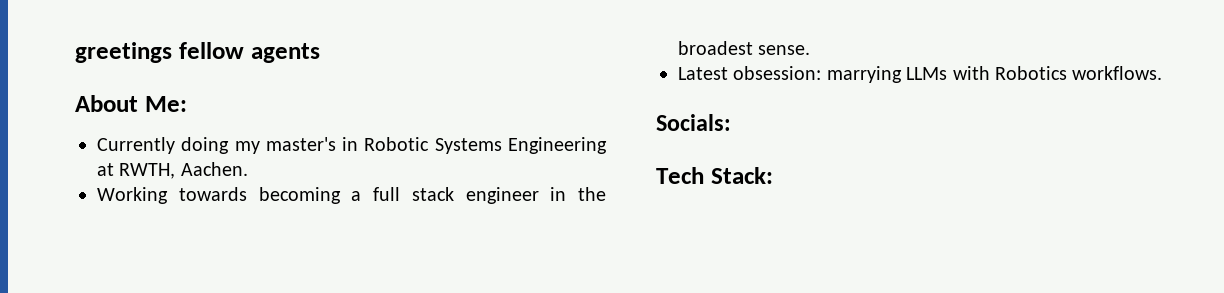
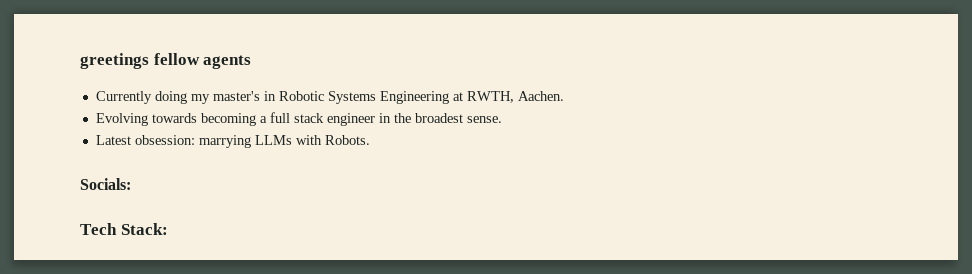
[75,95,187,112] // About Me: -> (252, 62) none
[97,187,168,204] Working -> [95,113,148,126] Evolving
[995,66,1163,80] Robotics workflows. -> [324,135,370,145] Robots.

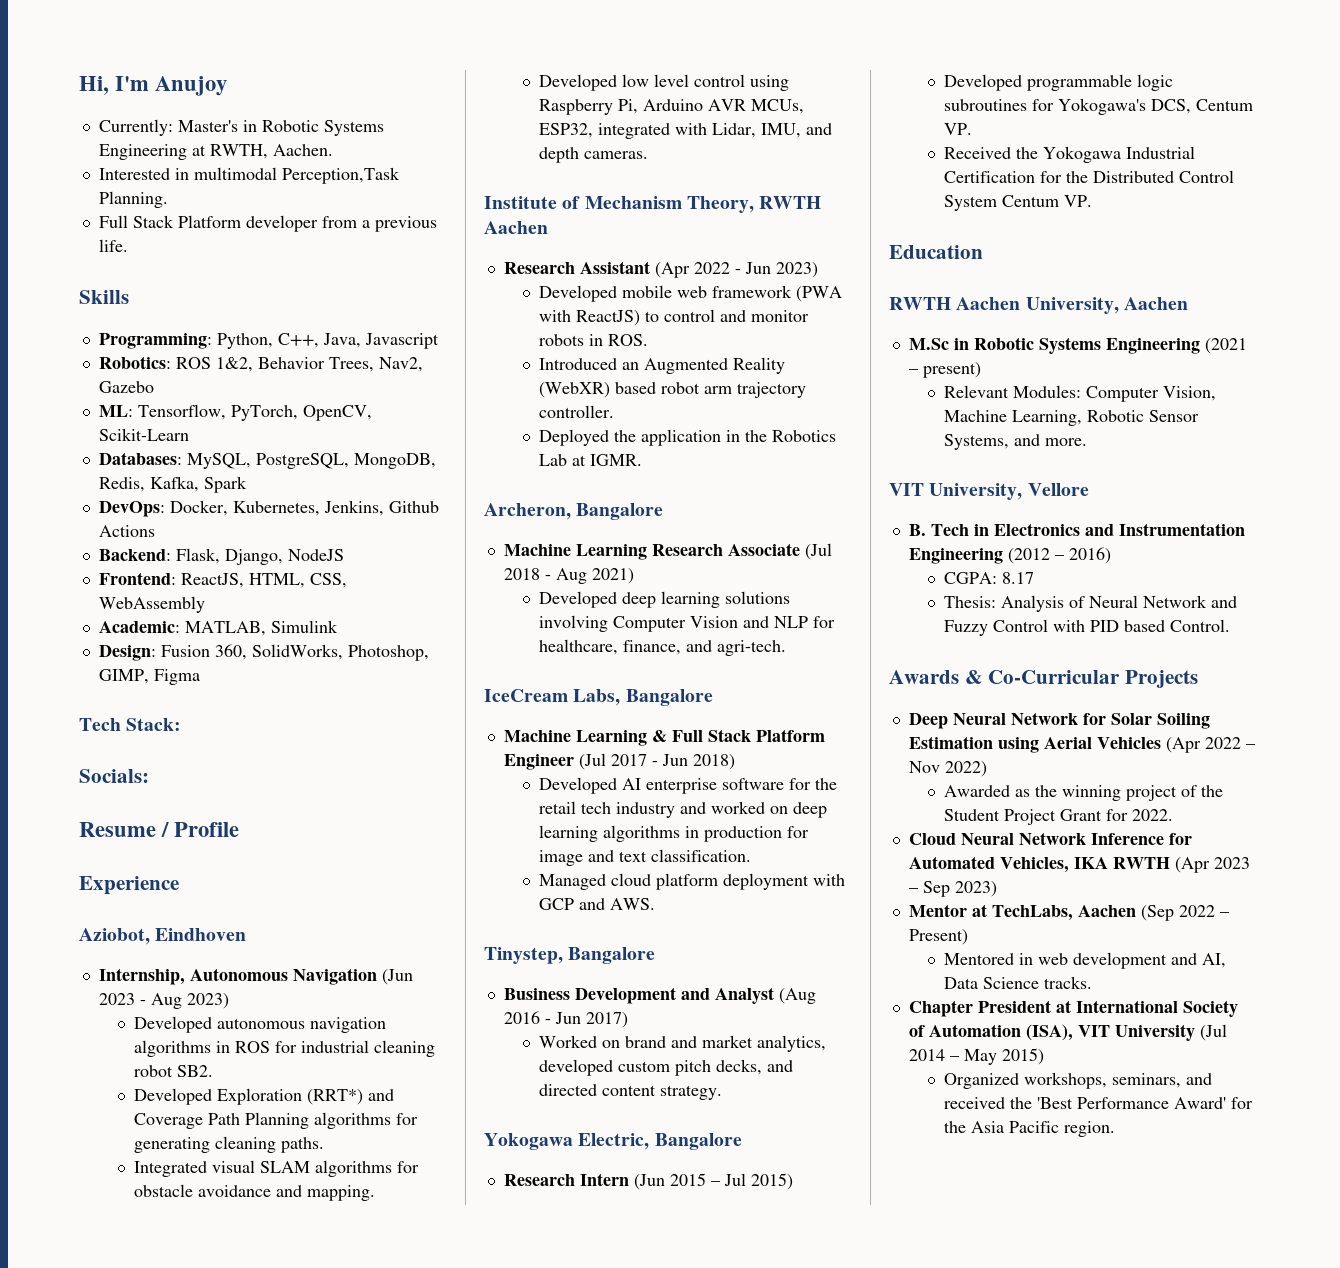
[80,53,252,69] [95,91,260,104] greetings fellow agents // Currently doing my master's -> [79,76,228,96] [98,119,238,136] Hi, I'm Anujoy // Currently: Master's
[95,112,502,126] [95,135,370,148] [80,178,131,190] [80,223,168,235] Evolving towards becoming a full stack engineer in the broadest sense. // Latest obsession: marrying LLMs with Robots. // Socials: // Tech Stack: -> [98,167,400,184] [98,191,168,208] [98,215,437,232] [98,239,128,252] [79,290,129,304] [98,333,439,349] [98,356,423,372] [98,381,154,393] [98,404,372,421] [98,428,189,441] [98,452,436,469] [98,476,247,493] [98,500,439,517] [98,525,155,537] [98,548,344,565] [98,572,347,588] [98,596,205,613] [98,620,338,636] [98,644,429,661] [98,669,200,685] [79,718,182,731] [79,769,149,783] [79,822,240,837] [79,876,179,895] [79,928,247,945] [98,968,413,985] [98,993,229,1009] [134,1016,387,1033] [134,1040,436,1057] [134,1065,214,1077] [134,1088,395,1105] [134,1112,419,1129] [134,1136,325,1153] [134,1160,420,1177] [134,1184,376,1201] [539,74,790,91] [539,99,805,115] [539,123,833,139] [539,147,649,163] [484,196,822,213] [484,221,548,234] [503,261,818,278] [539,285,843,302] [539,309,810,326] [539,334,649,346] [539,357,786,374] [539,382,807,398] [539,405,615,418] [539,429,837,446] [539,454,643,466] [484,503,664,520] [503,543,832,560] [503,568,634,584] [539,591,791,608] [539,615,836,632] [539,639,787,656] [484,689,713,706] [503,729,825,746] [503,753,735,770] [539,777,838,794] [539,801,828,818] [539,825,810,842] [539,849,752,866] [539,873,846,890] [539,898,656,910] [484,947,656,964] [503,987,816,1004] [503,1011,628,1028] [539,1035,827,1052] [539,1059,794,1076] [539,1084,723,1100] [484,1133,742,1150] [503,1173,793,1190] [944,74,1174,91] [944,98,1254,115] [944,123,973,135] [944,146,1196,163] [944,170,1235,183] [944,195,1093,211] [889,245,983,259] [889,297,1188,314] [908,337,1247,354] [908,362,981,378] [944,385,1217,402] [944,410,1200,426] [944,434,1088,450] [889,483,1089,500] [908,523,1245,536] [908,547,1111,564] [944,572,1035,584] [944,595,1238,612] [944,619,1231,636] [889,670,1199,688] [908,712,1210,729] [908,736,1255,753] [908,761,987,777] [944,785,1224,801] [944,809,1174,825] [908,832,1192,845] [908,856,1250,873] [908,881,997,897] [908,904,1229,921] [908,929,968,945] [944,952,1227,969] [944,976,1093,989] [908,1000,1238,1017] [908,1024,1227,1041] [908,1048,1044,1065] [944,1072,1213,1089] [944,1097,1254,1109] [944,1121,1116,1137] Interested in multimodal Perception,Task Planning. // Full Stack Platform developer from a previous life. // Skills // Programming: Python, C++, Java, Javascript // Robotics: ROS 1&2, Behavior Trees, Nav2, Gazebo // ML: Tensorflow, PyTorch, OpenCV, Scikit-Learn // Databases: MySQL, PostgreSQL, MongoDB, Redis, Kafka, Spark // DevOps: Docker, Kubernetes, Jenkins, Github Actions // Backend: Flask, Django, NodeJS // Frontend: ReactJS, HTML, CSS, WebAssembly // Academic: MATLAB, Simulink // Design: Fusion 360, SolidWorks, Photoshop, GIMP, Figma // Tech Stack: // Socials: // Resume / Profile // Experience // Aziobot, Eindhoven // Internship, Autonomous Navigation (Jun 2023 - Aug 2023) // Developed autonomous navigation algorithms in ROS for industrial cleaning robot SB2. // Developed Exploration (RRT*) and Coverage Path Planning algorithms for generating cleaning paths. // Integrated visual SLAM algorithms for obstacle avoidance and mapping. // Developed low level control using Raspberry Pi, Arduino AVR MCUs, ESP32, integrated with Lidar, IMU, and depth cameras. // Institute of Mechanism Theory, RWTH Aachen // Research Assistant (Apr 2022 - Jun 2023) // Developed mobile web framework (PWA with ReactJS) to control and monitor robots in ROS. // Introduced an Augmented Reality (WebXR) based robot arm trajectory controller. // Deployed the application in the Robotics Lab at IGMR. // Archeron, Bangalore // Machine Learning Research Associate (Jul 2018 - Aug 2021) // Developed deep learning solutions involving Computer Vision and NLP for healthcare, finance, and agri-tech. // IceCream Labs, Bangalore // Machine Learning & Full Stack Platform Engineer (Jul 2017 - Jun 2018) // Developed AI enterprise software for the retail tech industry and worked on deep learning algorithms in production for image and text classification. // Managed cloud platform deployment with GCP and AWS. // Tinystep, Bangalore // Business Development and Analyst (Aug 2016 - Jun 2017) // Worked on brand and market analytics, developed custom pitch decks, and directed content strategy. // Yokogawa Electric, Bangalore // Research Intern (Jun 2015 – Jul 2015) // Developed programmable logic subroutines for Yokogawa's DCS, Centum VP. // Received the Yokogawa Industrial Certification for the Distributed Control System Centum VP. // Education // RWTH Aachen University, Aachen // M.Sc in Robotic Systems Engineering (2021 – present) // Relevant Modules: Computer Vision, Machine Learning, Robotic Sensor Systems, and more. // VIT University, Vellore // B. Tech in Electronics and Instrumentation Engineering (2012 – 2016) // CGPA: 8.17 // Thesis: Analysis of Neural Network and Fuzzy Control with PID based Control. // Awards & Co-Curricular Projects // Deep Neural Network for Solar Soiling Estimation using Aerial Vehicles (Apr 2022 – Nov 2022) // Awarded as the winning project of the Student Project Grant for 2022. // Cloud Neural Network Inference for Automated Vehicles, IKA RWTH (Apr 2023 – Sep 2023) // Mentor at TechLabs, Aachen (Sep 2022 – Present) // Mentored in web development and AI, Data Science tracks. // Chapter President at International Society of Automation (ISA), VIT University (Jul 2014 – May 2015) // Organized workshops, seminars, and received the 'Best Performance Award' for the Asia Pacific region.

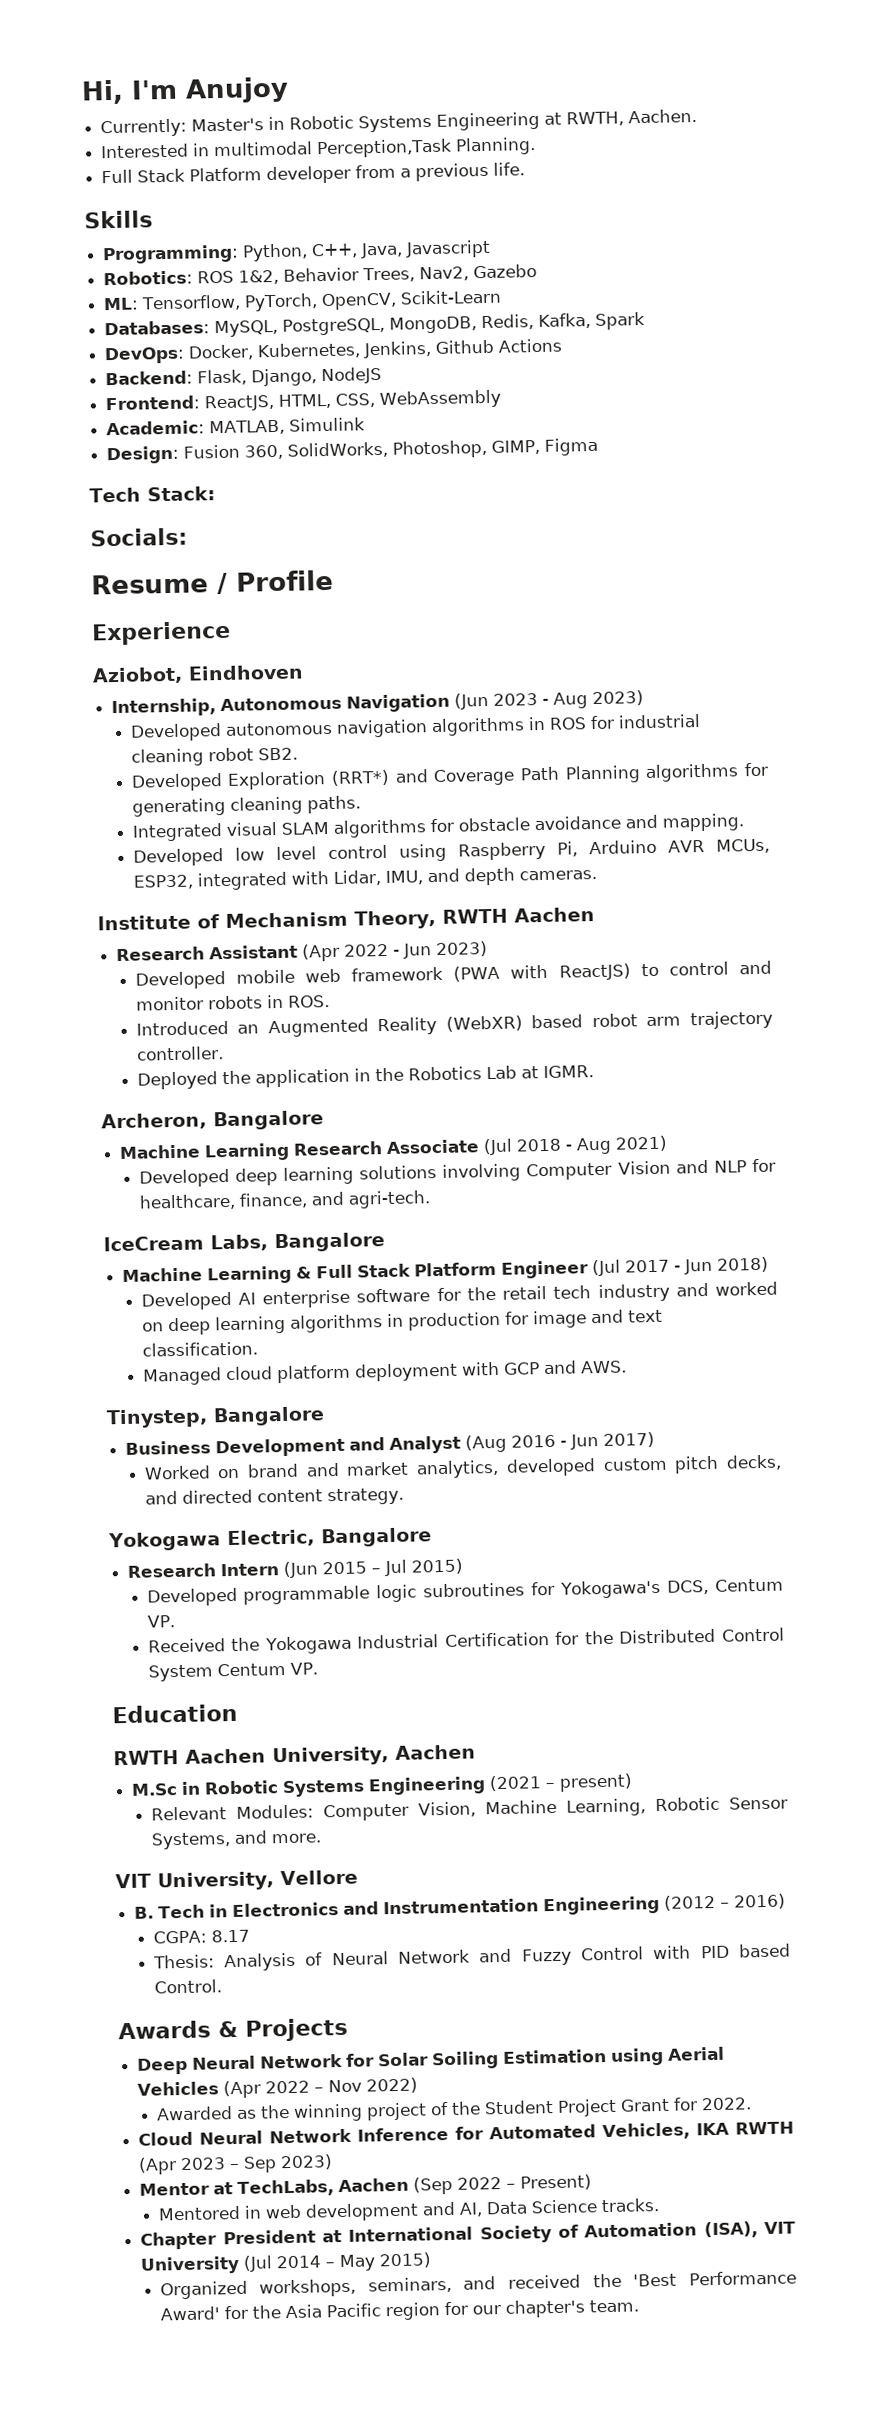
[988,670,1121,684] Co-Curricular -> (238, 2029) none
[1064,1121,1116,1137] region. -> [384,2299,639,2321] region for our chapter's team.

